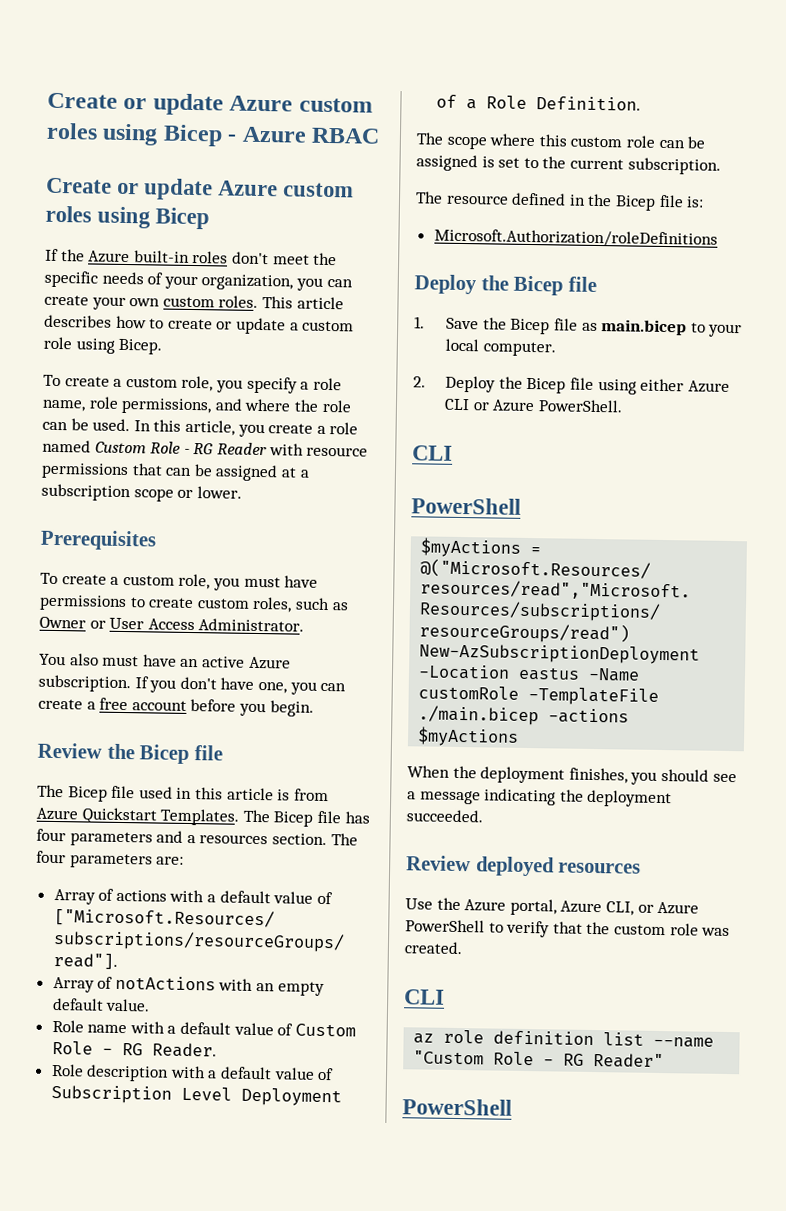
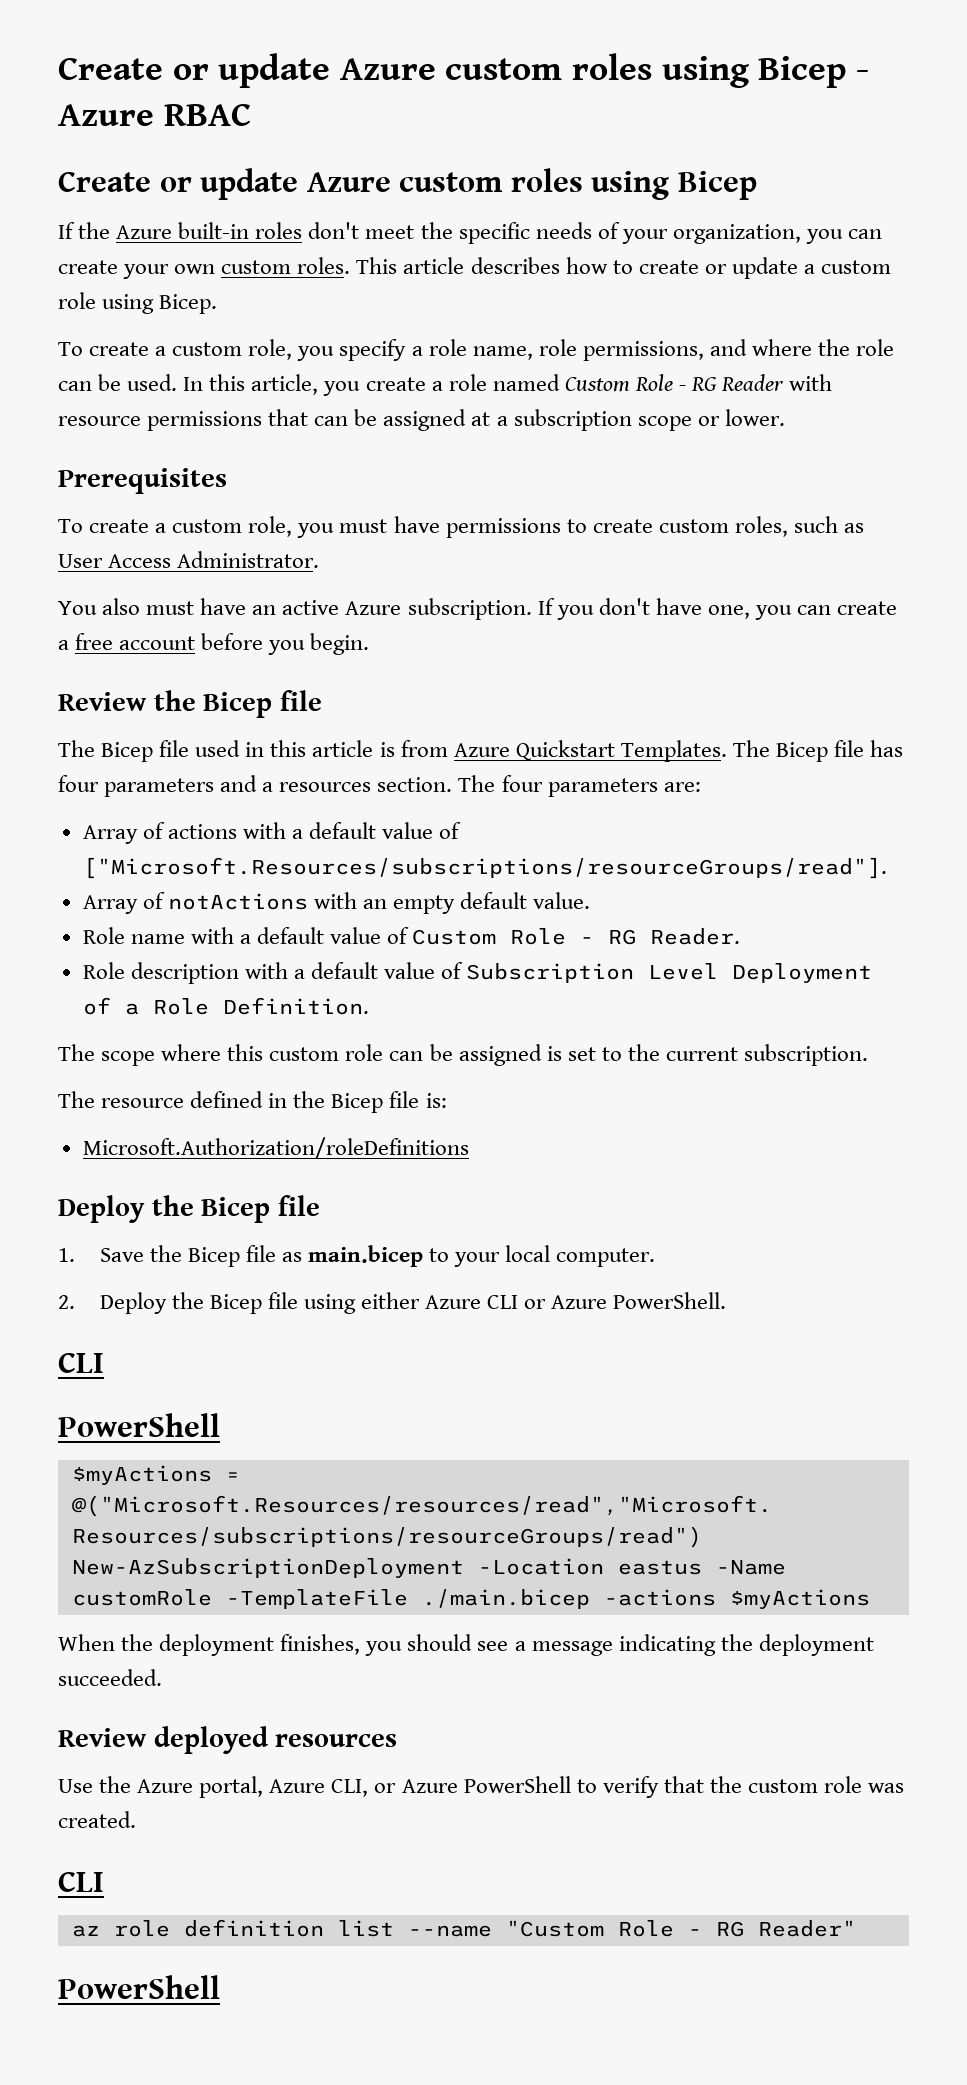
[39,616,106,629] Owner or -> (865, 528) none

